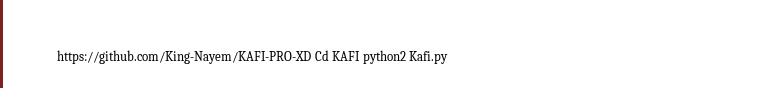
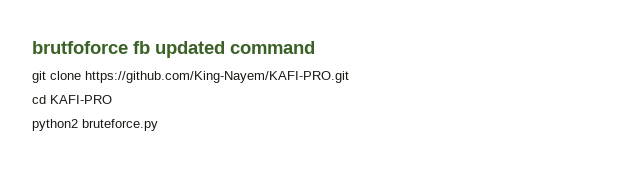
[57,50,449,64] https://github.com/King-Nayem/KAFI-PRO-XD Cd KAFI python2 Kafi.py -> [32,41,315,58] [32,71,349,83] [32,95,112,104] [32,119,158,131] brutfoforce fb updated command // git clone https://github.com/King-Nayem/KAFI-PRO.git // cd KAFI-PRO // python2 bruteforce.py

